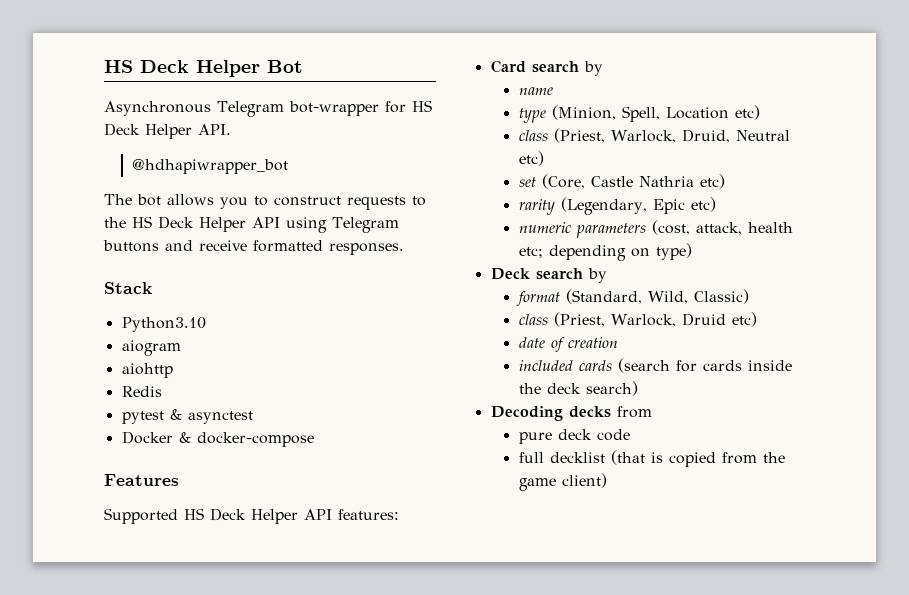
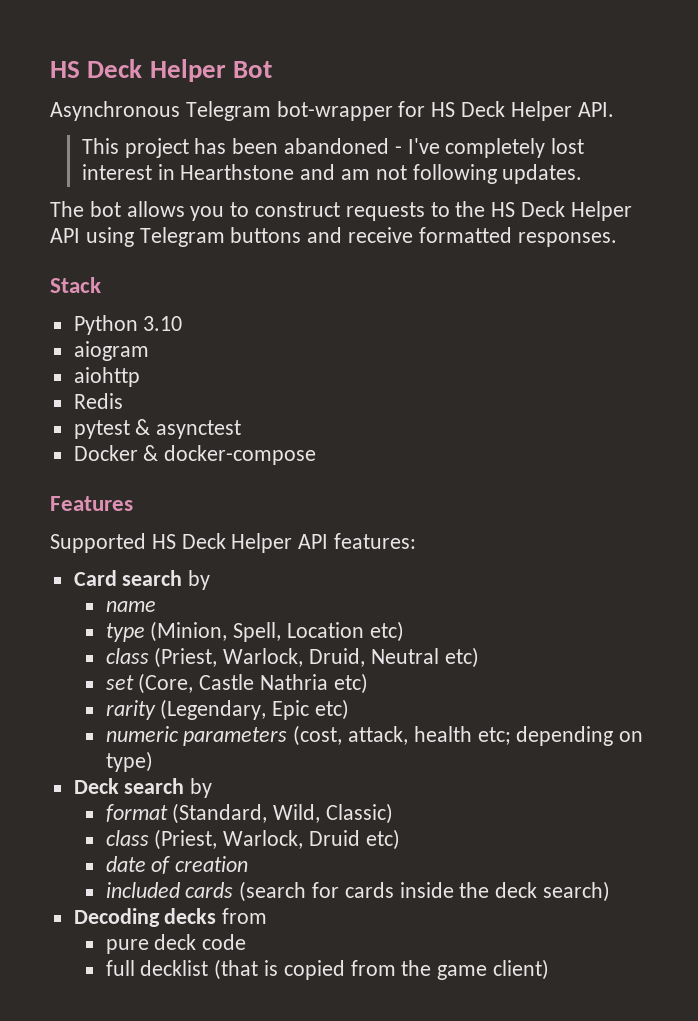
[132,159,289,174] @hdhapiwrapper_bot -> [81,138,585,158] [81,164,583,184] This project has been abandoned - I've completely lost interest in Hearthstone and am not following updates.
[121,317,206,332] Python3.10 -> [73,315,183,335] Python 3.10

